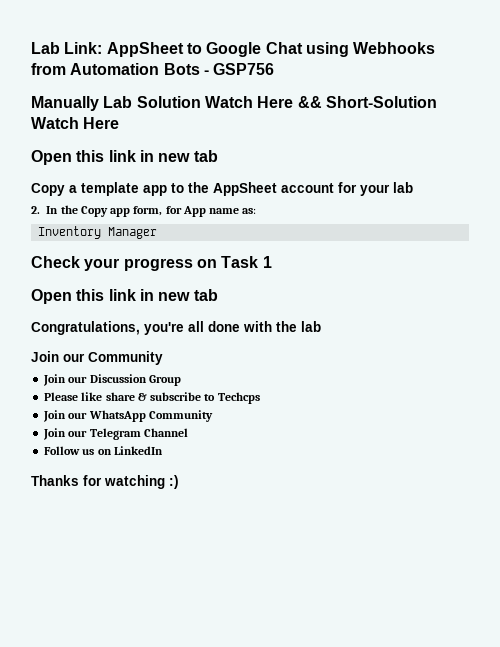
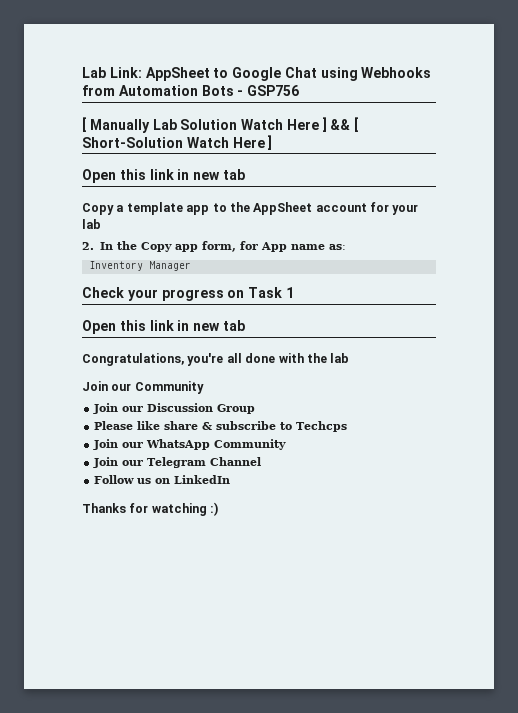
(275, 69) none -> [82,117,86,132] [
[297,96,322,108] && -> [322,117,359,132] ] && [
(120, 123) none -> [268,135,273,150] ]

